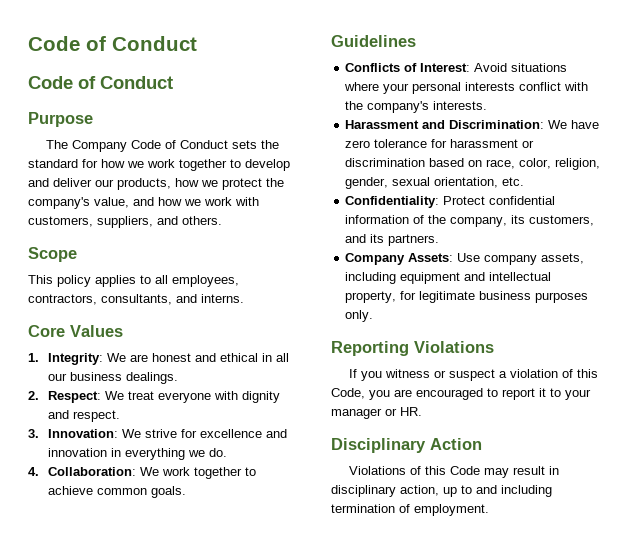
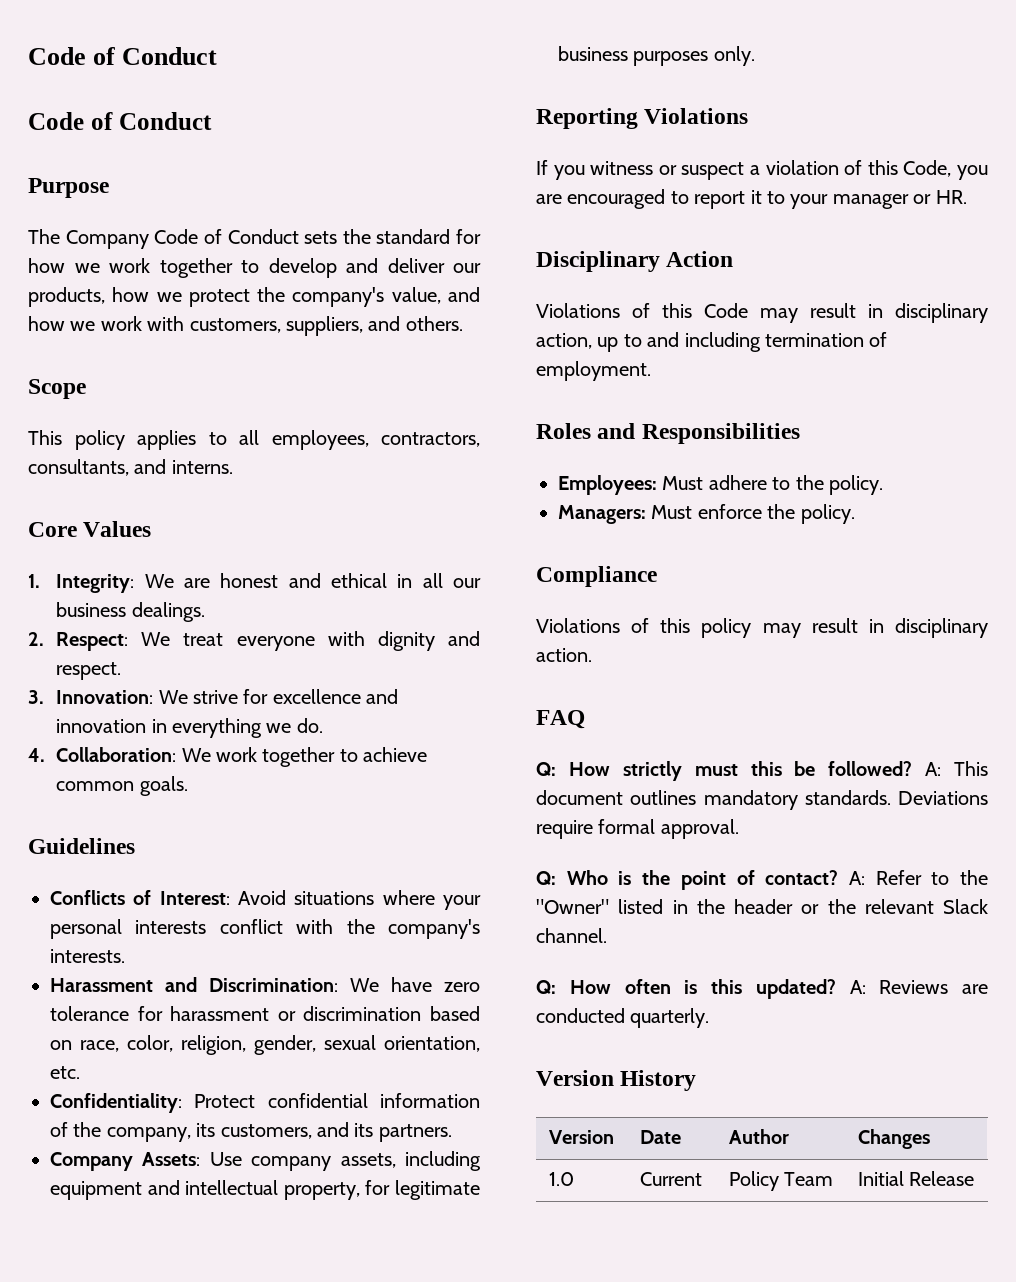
(489, 510) none -> [536,423,800,444] [558,475,883,495] [558,504,855,524] [536,566,657,587] [536,618,988,638] [536,648,592,662] [536,710,585,729] [536,761,988,781] [536,790,988,810] [536,819,739,839] [536,870,988,890] [536,899,988,914] [536,928,607,943] [536,979,988,999] [536,1008,710,1028] [536,1070,697,1091] [548,1130,614,1144] [639,1130,681,1144] [728,1129,789,1144] [857,1129,930,1149] [548,1172,574,1186] [639,1172,702,1186] [728,1171,834,1191] [857,1171,975,1186] // Roles and Responsibilities // Employees: Must adhere to the policy. // Managers: Must enforce the policy. // Compliance // Violations of this policy may result in disciplinary action. // FAQ // Q: How strictly must this be followed? A: This document outlines mandatory standards. Deviations require formal approval. // Q: Who is the point of contact? A: Refer to the "Owner" listed in the header or the relevant Slack channel. // Q: How often is this updated? A: Reviews are conducted quarterly. // Version History // Version | Date | Author | Changes // 1.0 | Current | Policy Team | Initial Release

